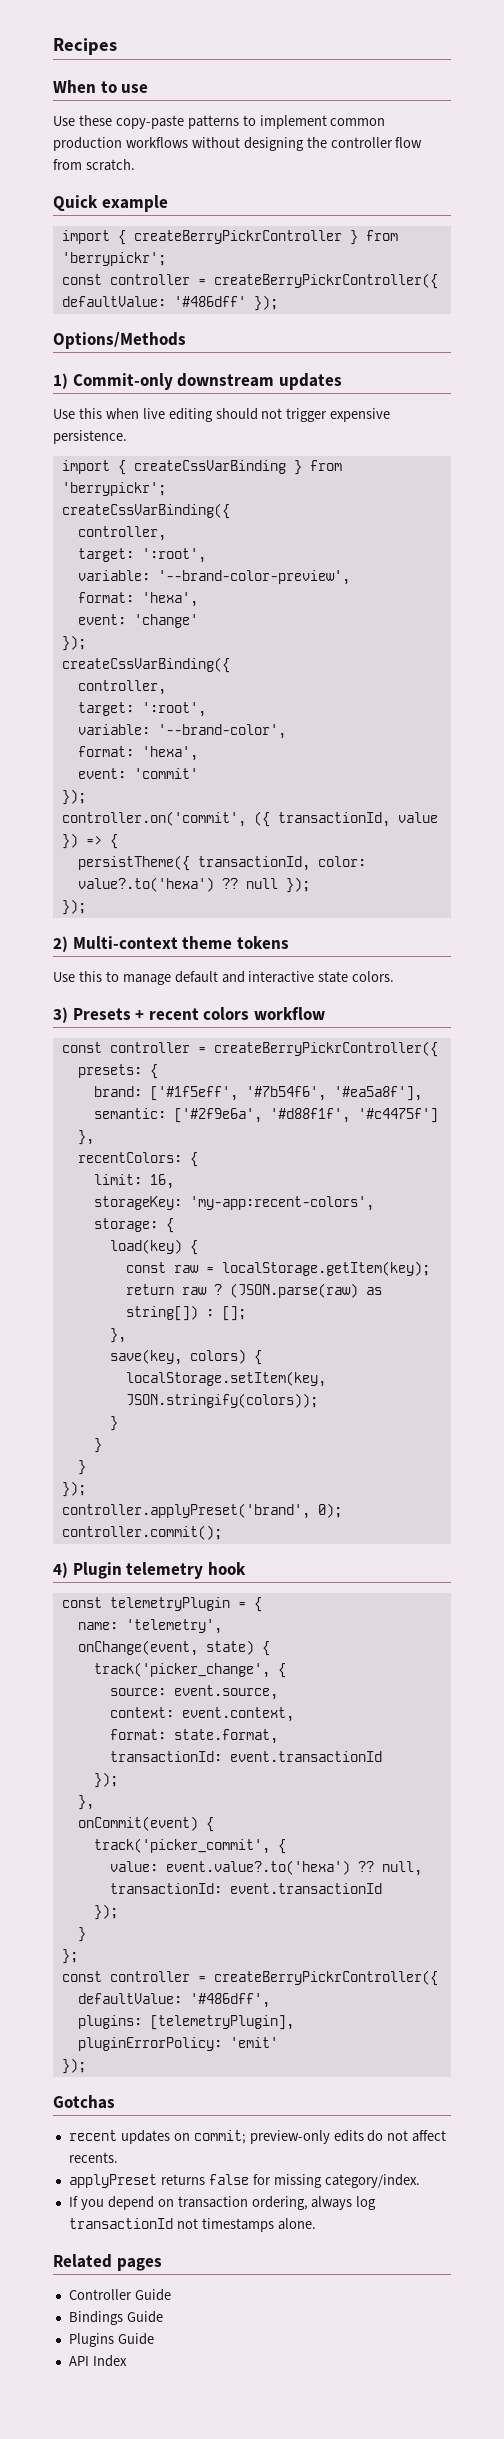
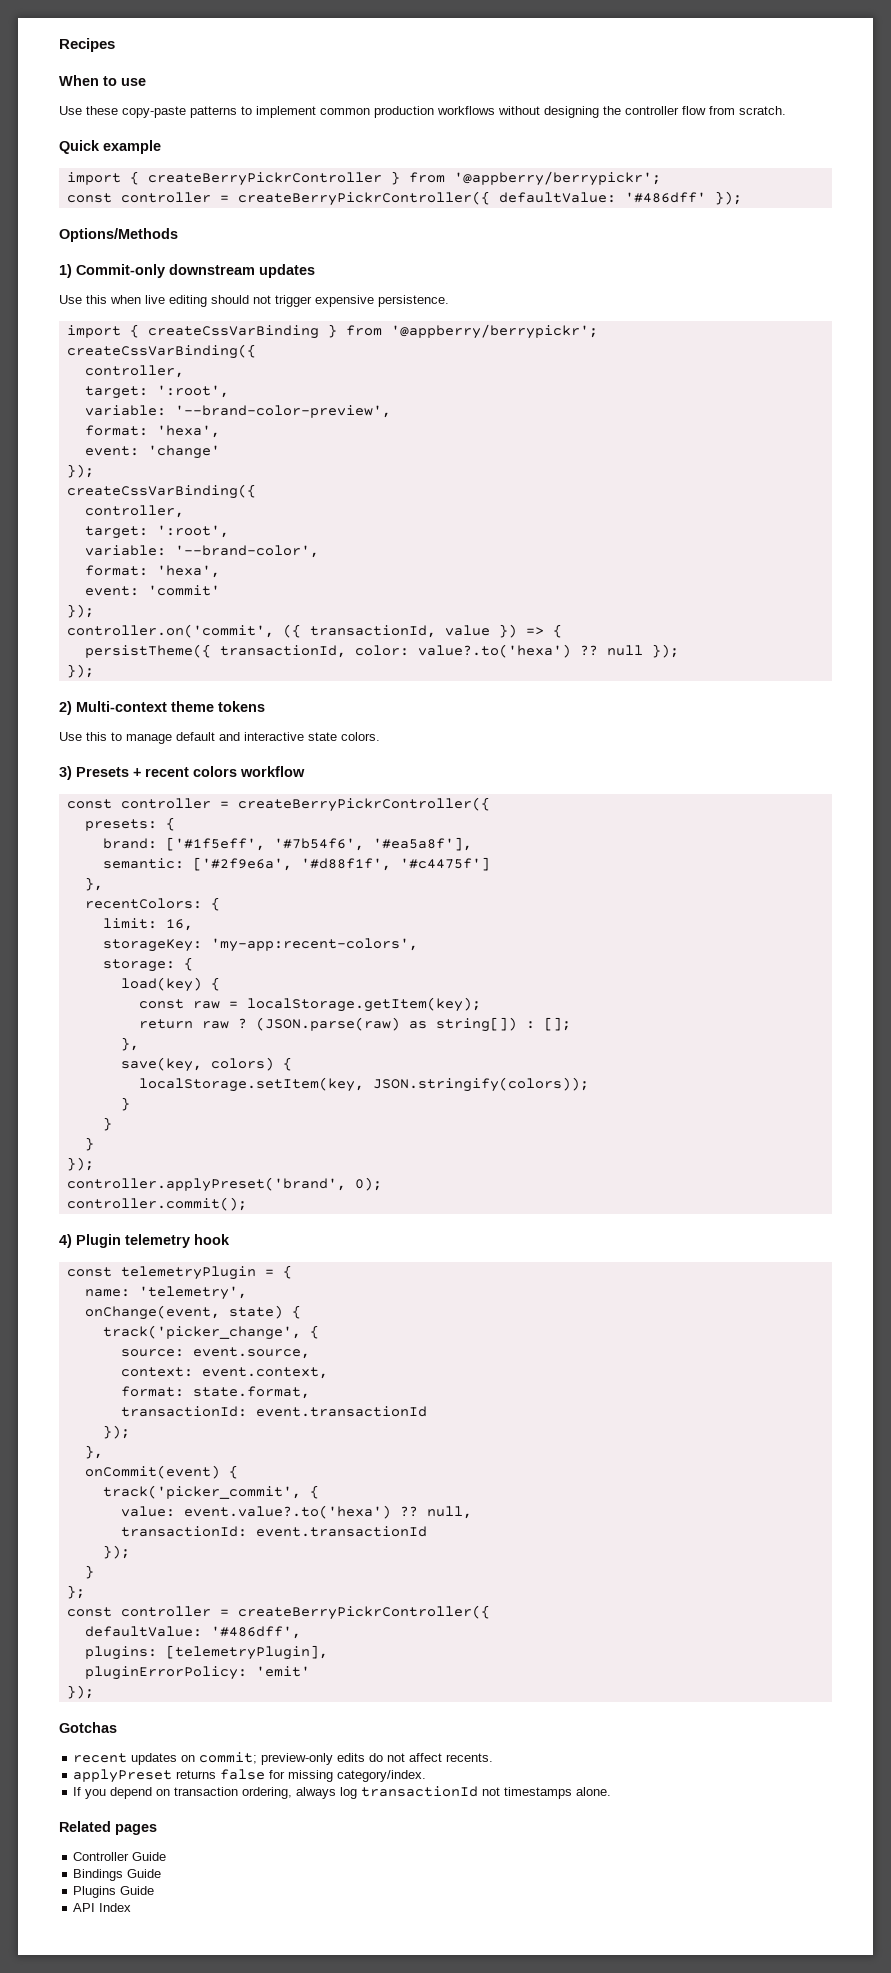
[61,252,166,266] 'berrypickr'; -> [453,171,661,186] '@appberry/berrypickr';
[61,482,166,496] 'berrypickr'; -> [390,324,598,339] '@appberry/berrypickr';

